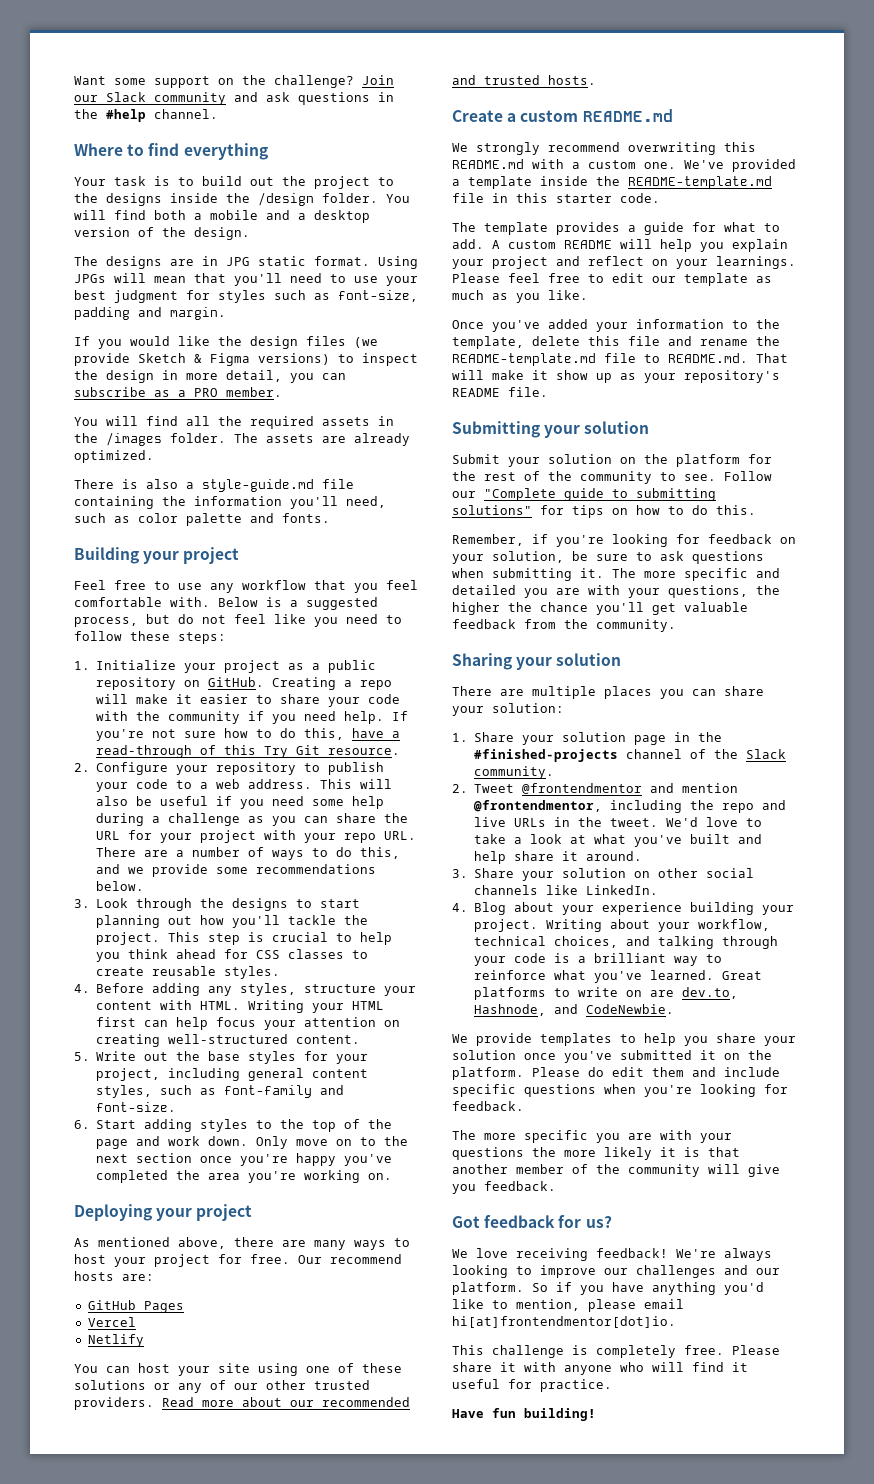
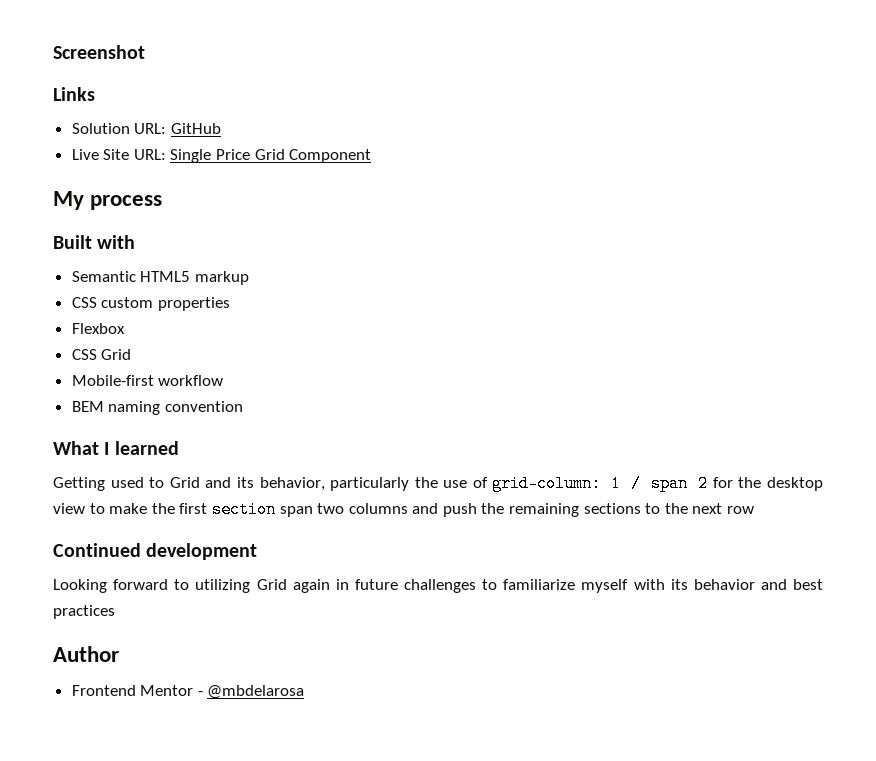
[74,75,394,88] [74,92,394,105] [74,109,218,122] [74,143,268,160] [74,176,394,189] [74,192,410,206] [74,210,370,223] [74,227,250,240] [74,256,418,269] [74,273,418,286] [74,290,418,303] [74,307,226,320] [74,336,378,349] [74,353,418,366] [74,370,346,383] [74,387,282,397] [74,416,394,429] [74,432,410,446] [74,450,154,463] [74,479,354,492] [74,496,386,509] [74,513,330,526] [74,547,240,564] [74,580,418,593] [74,597,378,610] [74,614,402,627] [74,631,226,644] [74,660,377,673] [96,677,393,690] [96,694,401,707] [96,711,409,724] [96,728,401,741] [96,745,401,758] [74,762,385,775] [96,779,393,792] [96,796,385,809] [96,813,409,826] [96,830,417,843] [96,847,401,860] [96,864,377,877] [96,881,145,891] [74,898,361,911] [96,915,369,928] [96,932,393,945] [96,949,369,962] [96,966,281,979] [74,983,417,996] [96,1000,385,1013] [96,1017,401,1030] [96,1034,361,1047] [74,1051,369,1064] [96,1068,369,1081] [96,1085,345,1098] [96,1102,177,1112] [74,1119,393,1132] [96,1136,409,1149] [96,1153,393,1166] [96,1170,393,1183] [74,1204,253,1221] [74,1237,410,1250] [74,1254,402,1267] [74,1271,154,1281] [87,1300,184,1313] [87,1317,136,1327] [87,1334,144,1347] [74,1363,402,1376] [74,1380,370,1393] [74,1397,410,1410] [452,75,596,85] [452,109,673,122] [452,142,756,155] [452,159,796,172] [452,176,772,189] [452,193,660,203] [452,222,780,235] [452,239,788,252] [452,256,796,269] [452,273,772,286] [452,290,588,303] [452,319,780,332] [452,336,780,349] [452,353,788,366] [452,370,780,383] [452,387,548,397] [452,421,650,438] [452,454,772,467] [452,471,772,484] [452,488,716,501] [452,505,756,518] [452,534,796,547] [452,551,764,564] [452,568,780,581] [452,585,780,598] [452,602,748,615] [452,619,676,632] [452,653,622,670] [452,686,764,699] [452,703,564,716] [452,732,723,745] [474,749,787,762] [474,766,555,779] [452,783,739,794] [474,800,787,813] [474,817,763,827] [474,834,763,847] [474,851,643,864] [452,868,755,881] [474,885,659,895] [452,902,795,915] [474,919,771,932] [474,936,779,949] [474,953,723,966] [474,970,763,983] [474,987,739,1000] [474,1004,675,1016] [452,1033,796,1046] [452,1050,772,1063] [452,1067,780,1080] [452,1084,788,1097] [452,1101,524,1111] [452,1130,732,1143] [452,1147,740,1160] [452,1164,780,1177] [452,1181,556,1194] [452,1215,612,1228] [452,1248,772,1261] [452,1265,780,1278] [452,1282,764,1295] [452,1299,684,1312] [452,1316,676,1328] [452,1345,780,1358] [452,1362,748,1375] [452,1379,612,1392] [452,1408,596,1421] Want some support on the challenge? Join our Slack community and ask questions in the #help channel. // Where to find everything // Your task is to build out the project to the designs inside the /design folder. You will find both a mobile and a desktop version of the design. // The designs are in JPG static format. Using JPGs will mean that you'll need to use your best judgment for styles such as font-size, padding and margin. // If you would like the design files (we provide Sketch & Figma versions) to inspect the design in more detail, you can subscribe as a PRO member. // You will find all the required assets in the /images folder. The assets are already optimized. // There is also a style-guide.md file containing the information you'll need, such as color palette and fonts. // Building your project // Feel free to use any workflow that you feel comfortable with. Below is a suggested process, but do not feel like you need to follow these steps: // 1. Initialize your project as a public repository on GitHub. Creating a repo will make it easier to share your code with the community if you need help. If you're not sure how to do this, have a read-through of this Try Git resource. // 2. Configure your repository to publish your code to a web address. This will also be useful if you need some help during a challenge as you can share the URL for your project with your repo URL. There are a number of ways to do this, and we provide some recommendations below. // 3. Look through the designs to start planning out how you'll tackle the project. This step is crucial to help you think ahead for CSS classes to create reusable styles. // 4. Before adding any styles, structure your content with HTML. Writing your HTML first can help focus your attention on creating well-structured content. // 5. Write out the base styles for your project, including general content styles, such as font-family and font-size. // 6. Start adding styles to the top of the page and work down. Only move on to the next section once you're happy you've completed the area you're working on. // Deploying your project // As mentioned above, there are many ways to host your project for free. Our recommend hosts are: // GitHub Pages // Vercel // Netlify // You can host your site using one of these solutions or any of our other trusted providers. Read more about our recommended and trusted hosts. // Create a custom README.md // We strongly recommend overwriting this README.md with a custom one. We've provided a template inside the README-template.md file in this starter code. // The template provides a guide for what to add. A custom README will help you explain your project and reflect on your learnings. Please feel free to edit our template as much as you like. // Once you've added your information to the template, delete this file and rename the README-template.md file to README.md. That will make it show up as your repository's README file. // Submitting your solution // Submit your solution on the platform for the rest of the community to see. Follow our "Complete guide to submitting solutions" for tips on how to do this. // Remember, if you're looking for feedback on your solution, be sure to ask questions when submitting it. The more specific and detailed you are with your questions, the higher the chance you'll get valuable feedback from the community. // Sharing your solution // There are multiple places you can share your solution: // 1. Share your solution page in the #finished-projects channel of the Slack community. // 2. Tweet @frontendmentor and mention @frontendmentor, including the repo and live URLs in the tweet. We'd love to take a look at what you've built and help share it around. // 3. Share your solution on other social channels like LinkedIn. // 4. Blog about your experience building your project. Writing about your workflow, technical choices, and talking through your code is a brilliant way to reinforce what you've learned. Great platforms to write on are dev.to, Hashnode, and CodeNewbie. // We provide templates to help you share your solution once you've submitted it on the platform. Please do edit them and include specific questions when you're looking for feedback. // The more specific you are with your questions the more likely it is that another member of the community will give you feedback. // Got feedback for us? // We love receiving feedback! We're always looking to improve our challenges and our platform. So if you have anything you'd like to mention, please email hi[at]frontendmentor[dot]io. // This challenge is completely free. Please share it with anyone who will find it useful for practice. // Have fun building! -> [53,45,145,59] [53,87,95,101] [71,123,221,134] [71,149,372,163] [53,191,163,210] [53,235,136,249] [71,271,249,285] [71,297,230,311] [71,323,125,334] [71,349,132,360] [71,375,224,386] [71,401,243,415] [53,441,179,455] [53,475,824,492] [53,501,755,518] [53,543,258,560] [53,579,823,593] [53,605,115,619] [53,646,119,662] [71,685,305,699] Screenshot // Links // Solution URL: GitHub // Live Site URL: Single Price Grid Component // My process // Built with // Semantic HTML5 markup // CSS custom properties // Flexbox // CSS Grid // Mobile-first workflow // BEM naming convention // What I learned // Getting used to Grid and its behavior, particularly the use of grid-column: 1 / span 2 for the desktop view to make the first section span two columns and push the remaining sections to the next row // Continued development // Looking forward to utilizing Grid again in future challenges to familiarize myself with its behavior and best practices // Author // Frontend Mentor - @mbdelarosa

